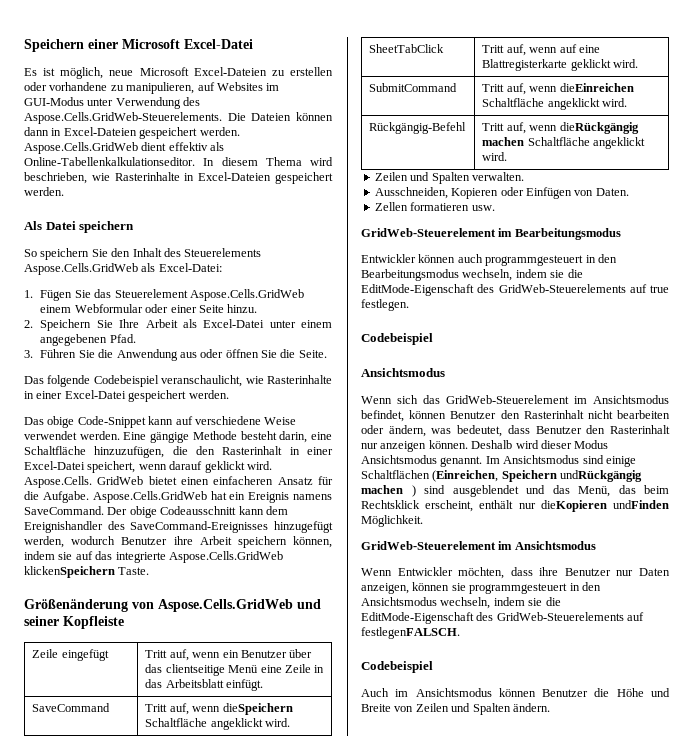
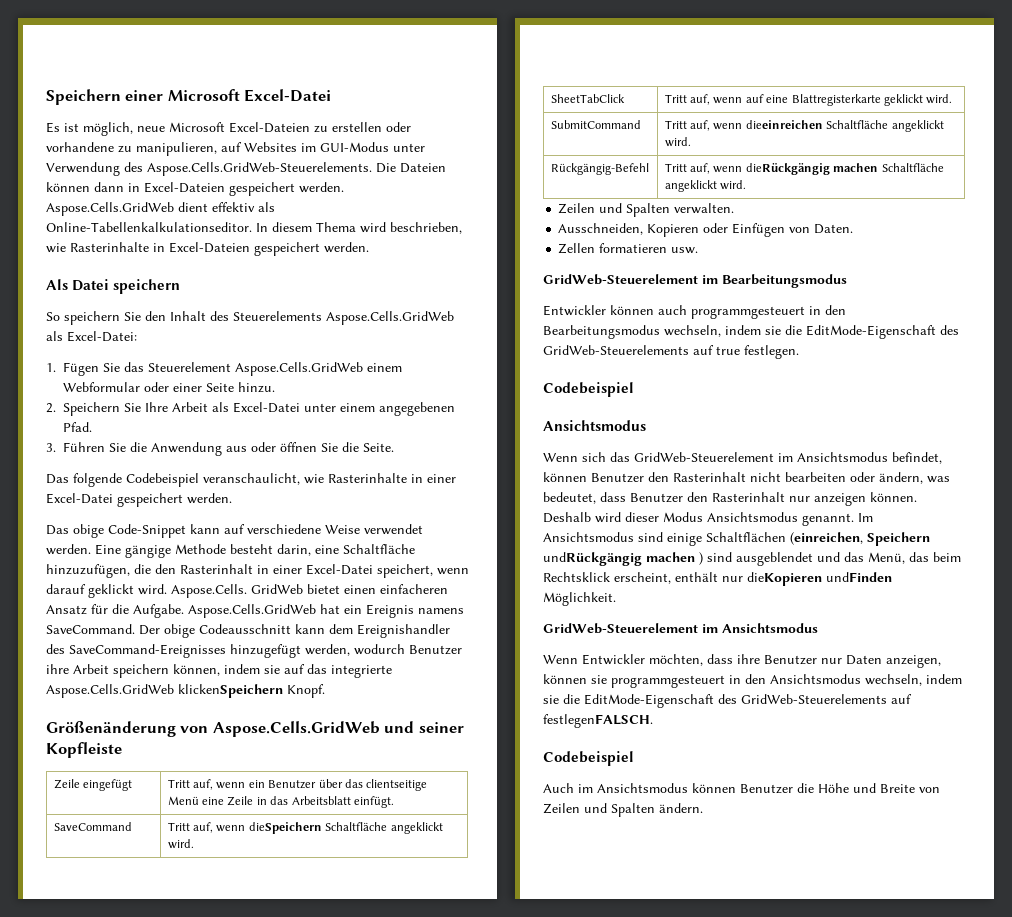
[118,567,150,575] Taste. -> [287,684,325,698] Knopf.
[559,83,634,92] dieEinreichen -> [745,120,823,129] dieeinreichen
[432,470,499,482] (Einreichen, -> [790,532,863,545] (einreichen,

